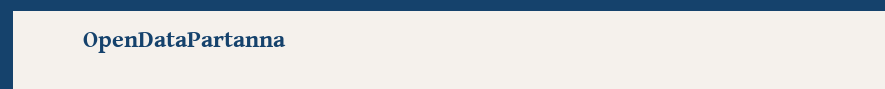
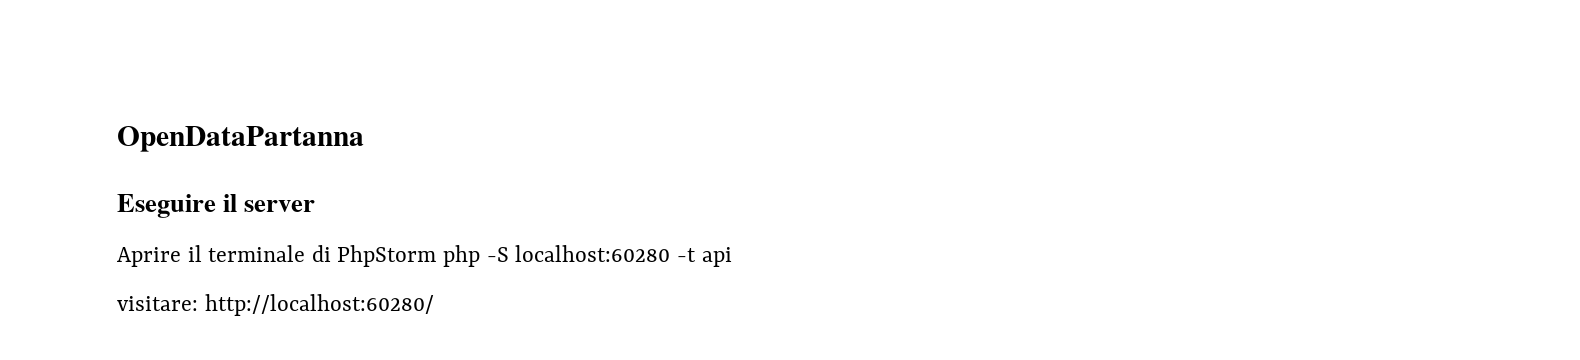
(286, 42) none -> [117,194,316,218] [117,245,732,267] [117,294,434,316] // Eseguire il server // Aprire il terminale di PhpStorm php -S localhost:60280 -t api // visitare: http://localhost:60280/

